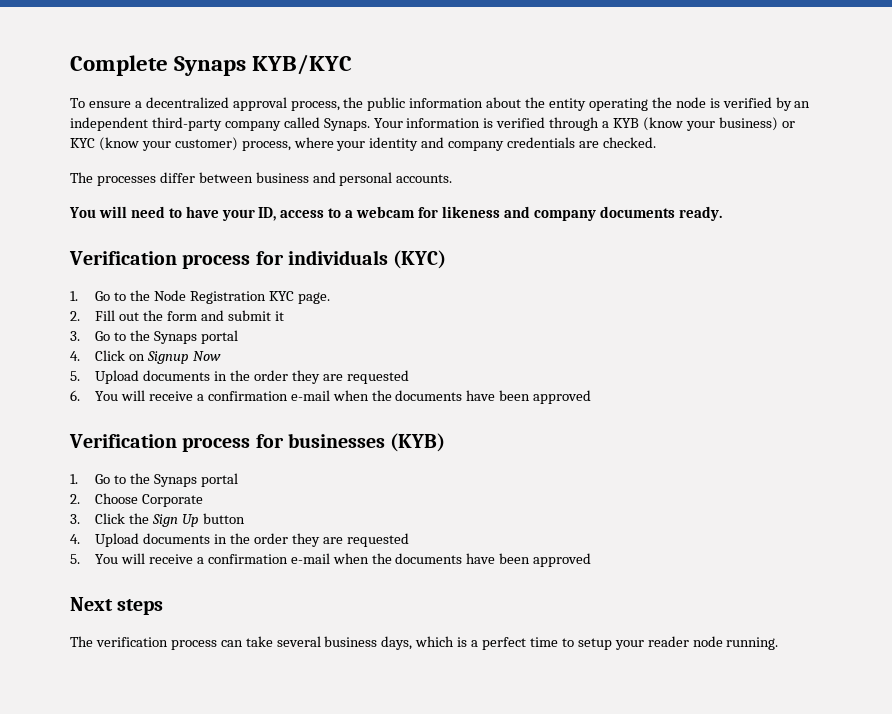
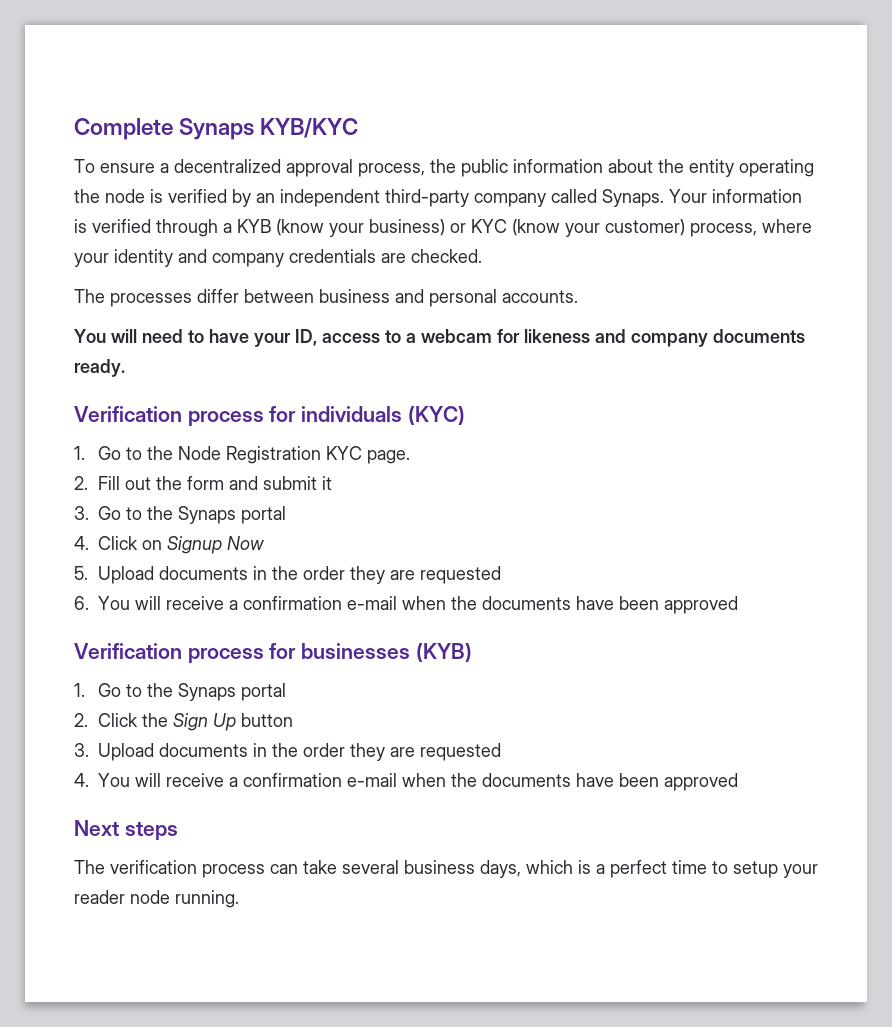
[95,493,204,507] [70,514,80,524] Choose Corporate // 3. -> (88, 720) none
[70,533,409,547] [70,554,80,564] 4. Upload documents in the order they are requested // 5. -> [74,743,501,761] [74,773,89,787] 3. Upload documents in the order they are requested // 4.

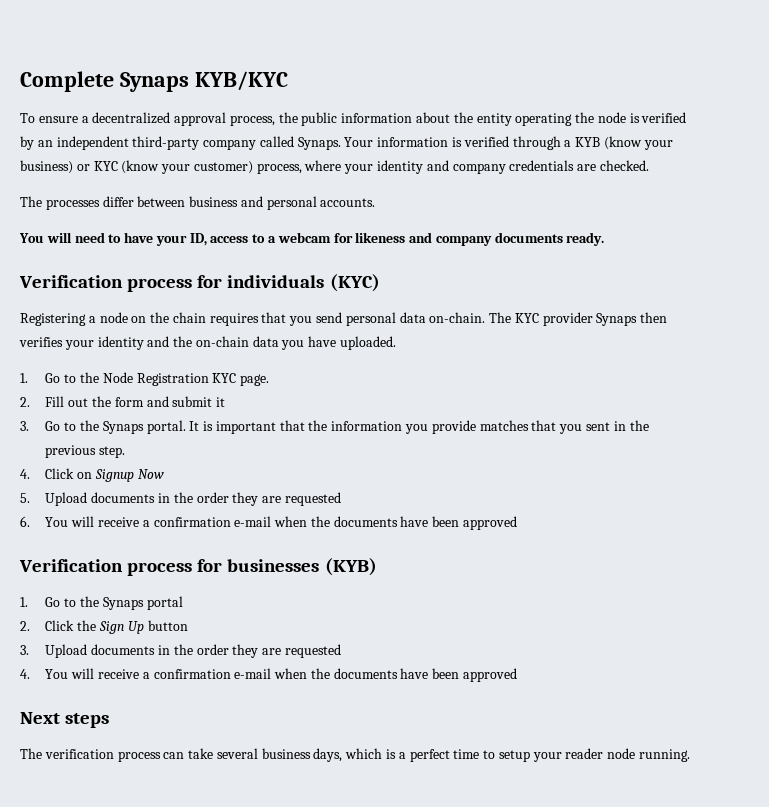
(465, 415) none -> [20,312,668,326] [19,336,397,350] // Registering a node on the chain requires that you send personal data on-chain. The KYC provider Synaps then verifies your identity and the on-chain data you have uploaded.
[241,506,286,524] portal -> [146,420,649,434] [45,445,126,458] portal. It is important that the information you provide matches that you sent in the previous step.

